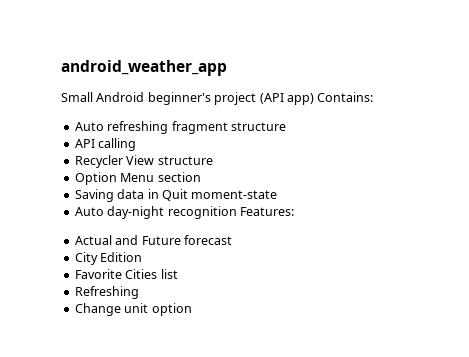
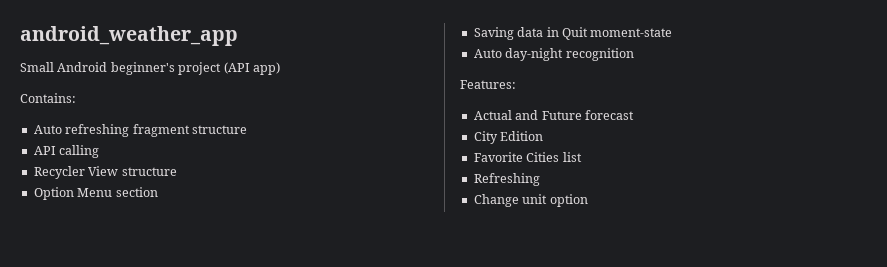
(314, 99) none -> (280, 68) //
(237, 212) none -> (634, 54) //

